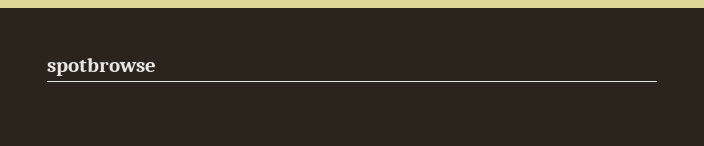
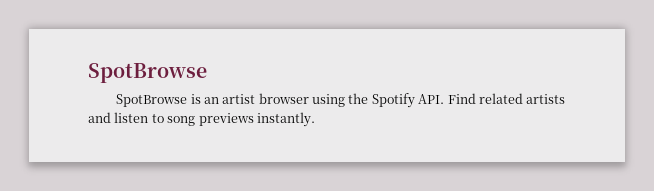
[47,57,156,76] spotbrowse -> [88,63,207,83] [116,93,566,108] [88,112,315,127] SpotBrowse // SpotBrowse is an artist browser using the Spotify API. Find related artists and listen to song previews instantly.

